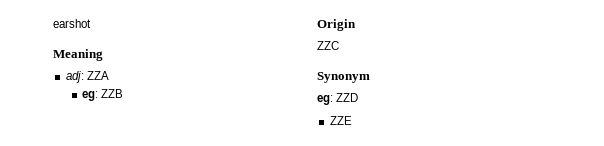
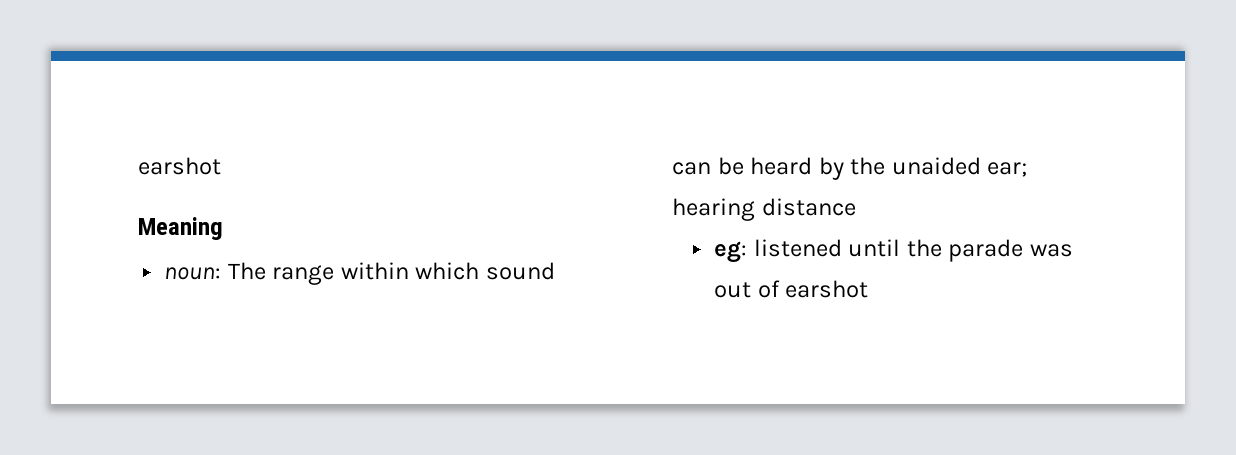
[65,71,109,83] [82,89,124,101] [317,19,356,31] [317,41,339,50] [317,72,370,83] [317,93,359,105] [329,116,352,125] adj: ZZA // eg: ZZB // Origin // ZZC // Synonym // eg: ZZD // ZZE -> [164,262,555,285] [672,157,1028,180] [672,198,856,221] [714,239,1073,263] [714,280,869,298] noun: The range within which sound can be heard by the unaided ear; hearing distance // eg: listened until the parade was out of earshot

